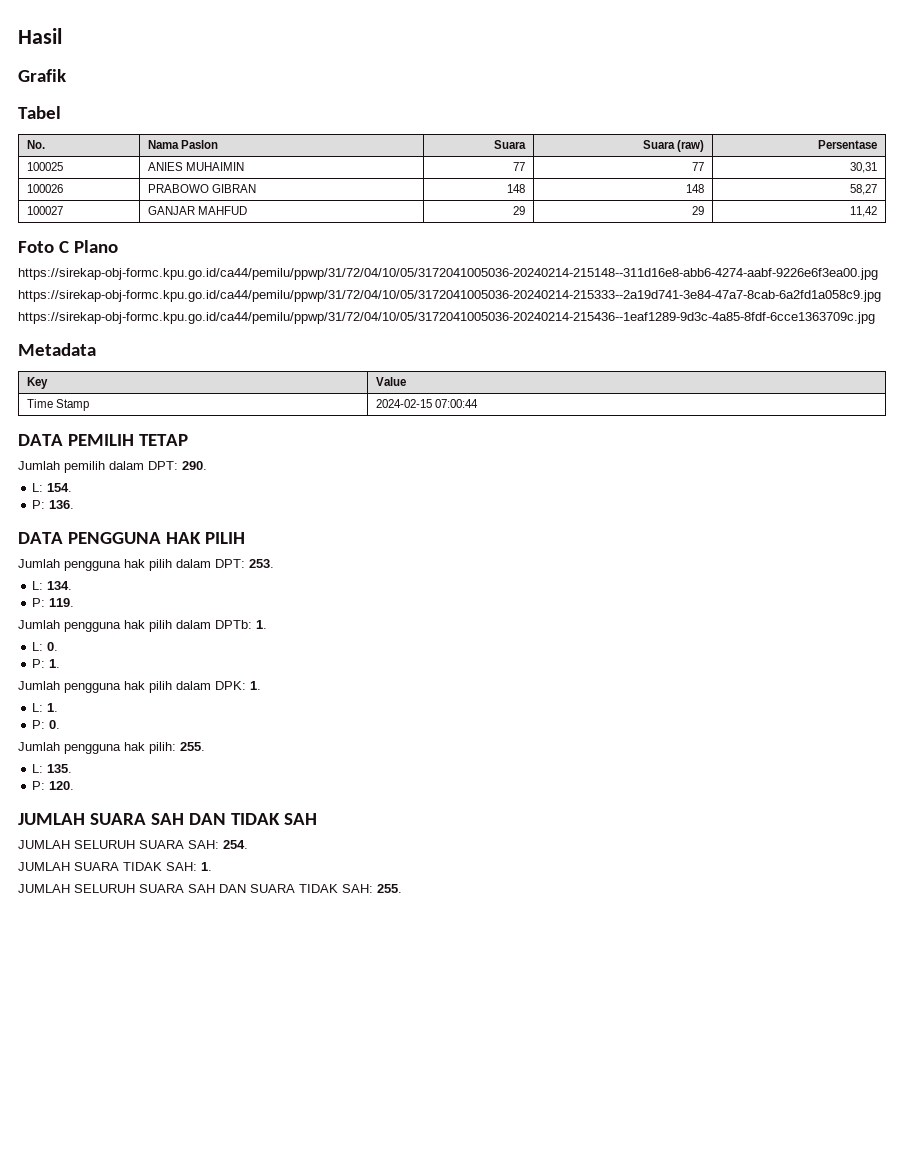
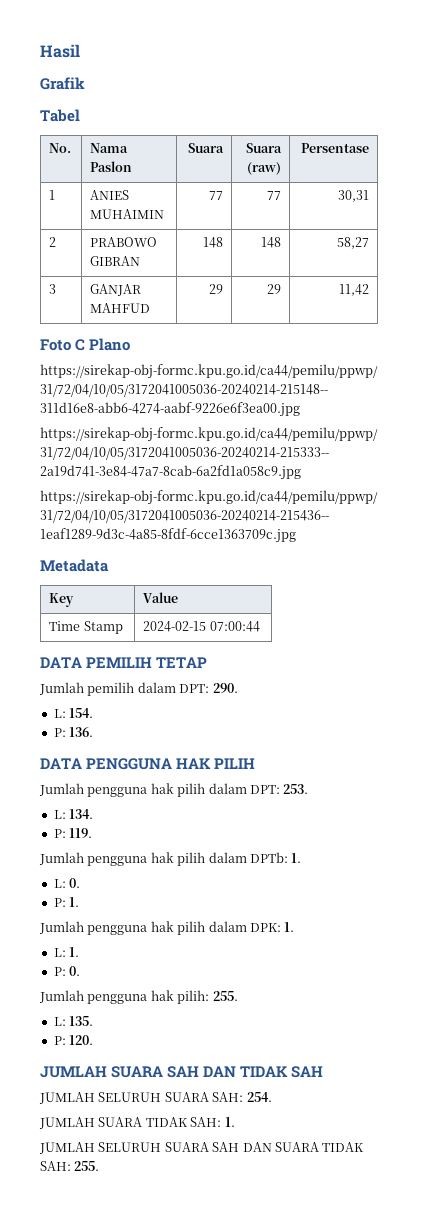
[26,162,63,171] 100025 -> [49,190,56,200] 1
[26,184,63,193] 100026 -> [49,237,57,247] 2
[26,206,63,215] 100027 -> [49,284,57,294] 3

